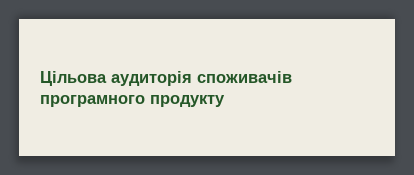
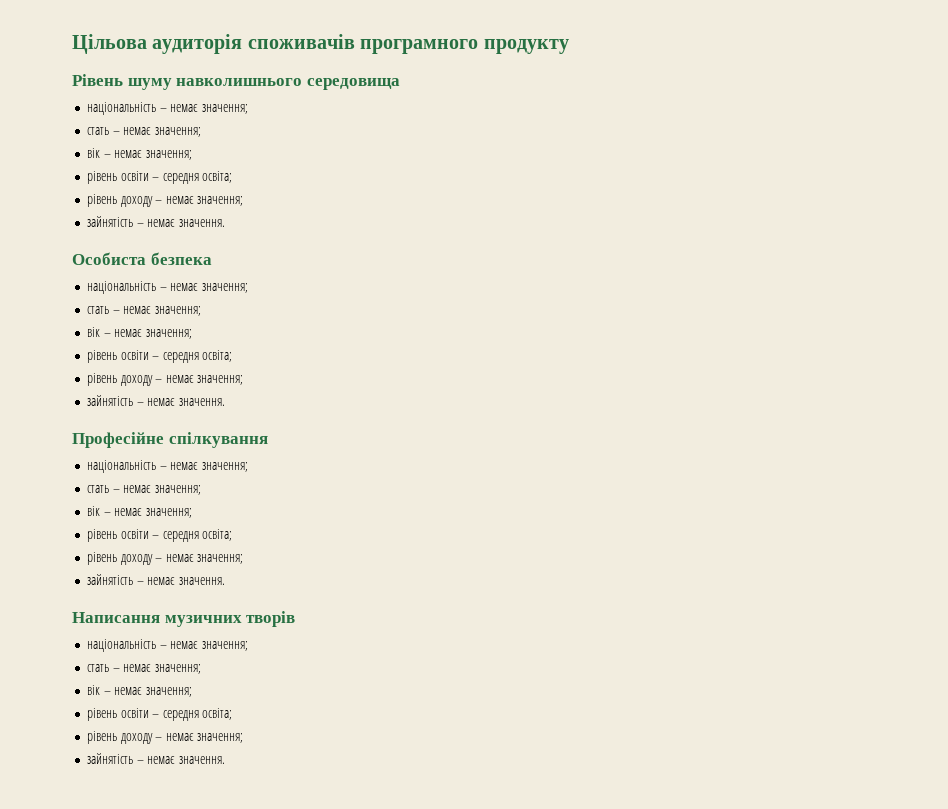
(225, 101) none -> [72,74,400,90] [86,102,248,115] [86,127,201,137] [86,148,192,160] [86,171,233,184] [86,194,244,207] [86,216,225,227] [72,252,212,265] [86,281,248,294] [86,306,201,316] [86,327,192,339] [86,350,233,363] [86,373,244,386] [86,395,225,406] [72,432,268,448] [86,460,248,473] [86,485,201,495] [86,506,192,518] [86,529,233,542] [86,552,244,565] [86,574,225,585] [72,611,296,627] [86,639,248,652] [86,664,201,674] [86,685,192,697] [86,708,233,721] [86,731,244,744] [86,753,225,764] // Рівень шуму навколишнього середовища // національність – немає значення; // стать – немає значення; // вік – немає значення; // рівень освіти – середня освіта; // рівень доходу – немає значення; // зайнятість – немає значення. // Особиста безпека // національність – немає значення; // стать – немає значення; // вік – немає значення; // рівень освіти – середня освіта; // рівень доходу – немає значення; // зайнятість – немає значення. // Професійне спілкування // національність – немає значення; // стать – немає значення; // вік – немає значення; // рівень освіти – середня освіта; // рівень доходу – немає значення; // зайнятість – немає значення. // Написання музичних творів // національність – немає значення; // стать – немає значення; // вік – немає значення; // рівень освіти – середня освіта; // рівень доходу – немає значення; // зайнятість – немає значення.

